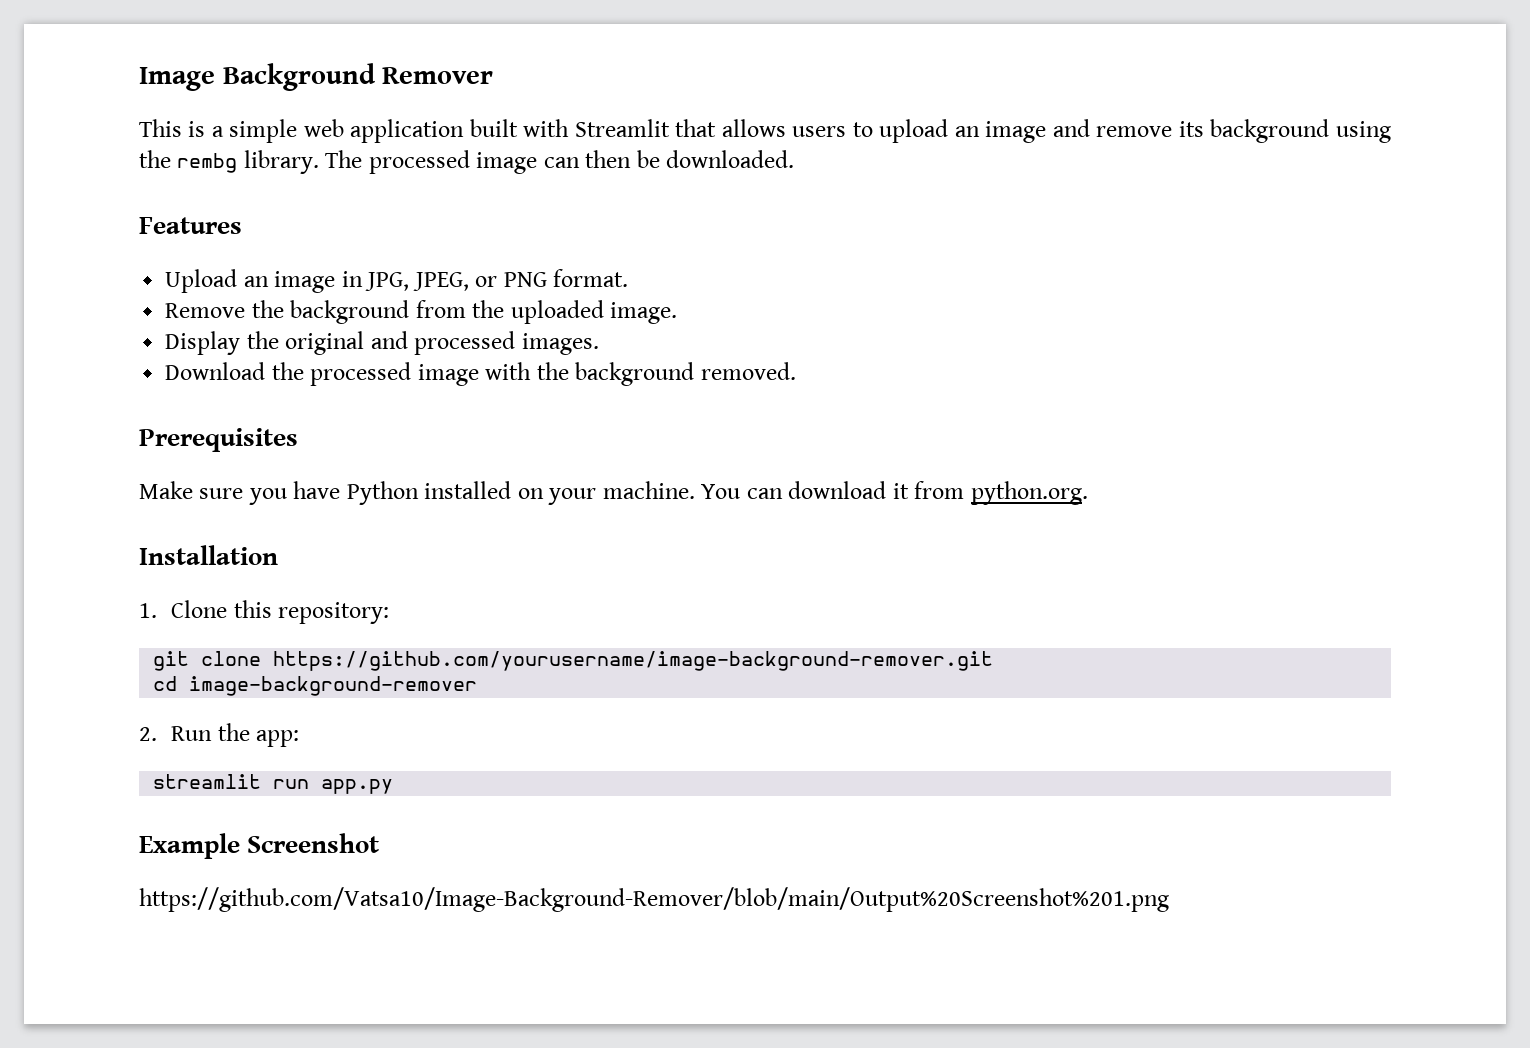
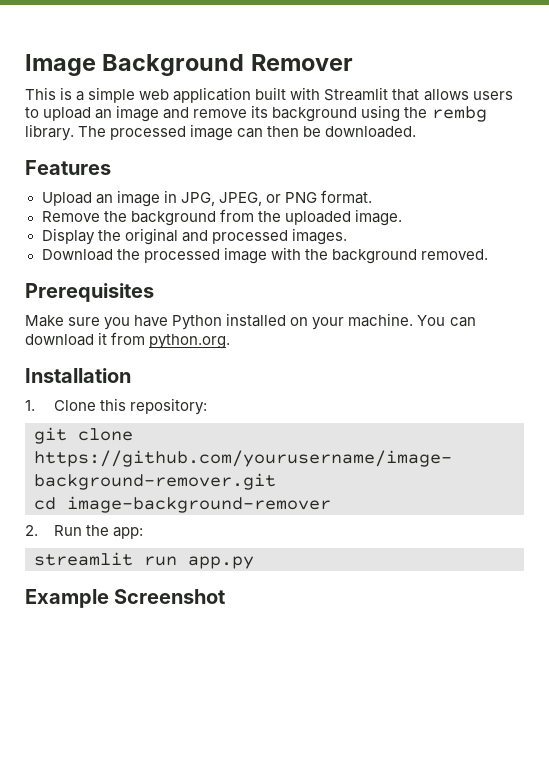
[139,887,1169,912] // https://github.com/Vatsa10/Image-Background-Remover/blob/main/Output%20Screenshot%201.png -> (226, 596) none

